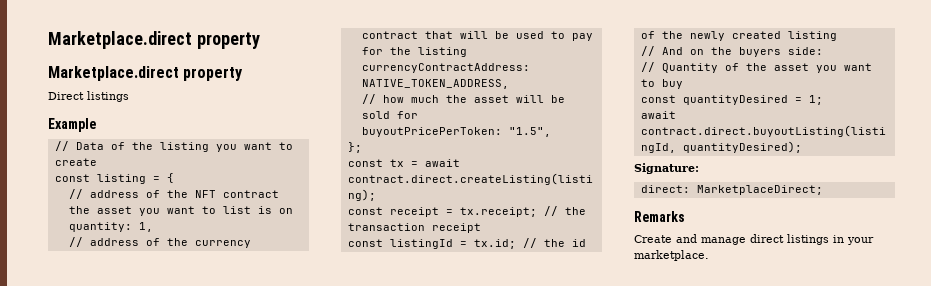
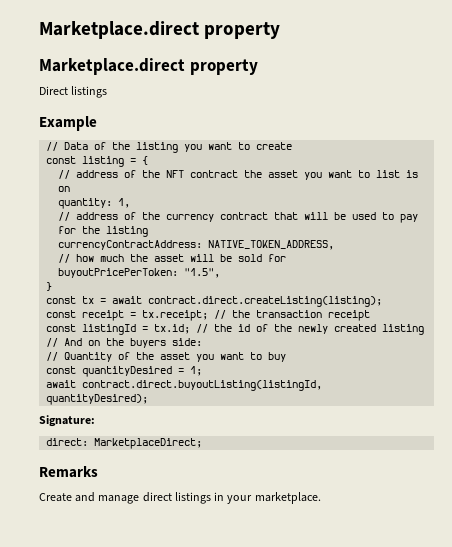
[347,142,362,153] }; -> [46,282,53,291] }

